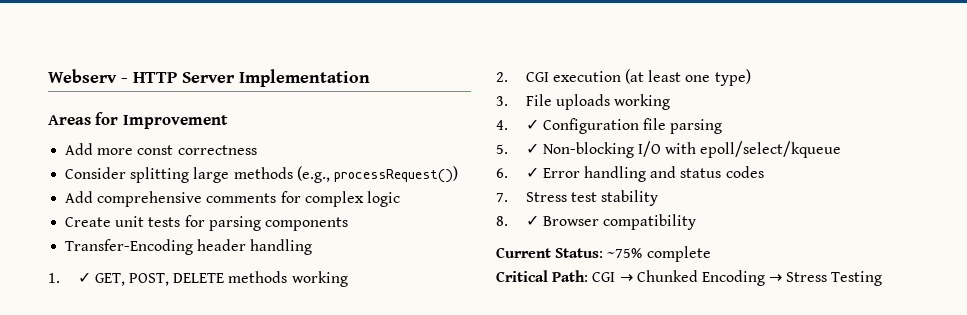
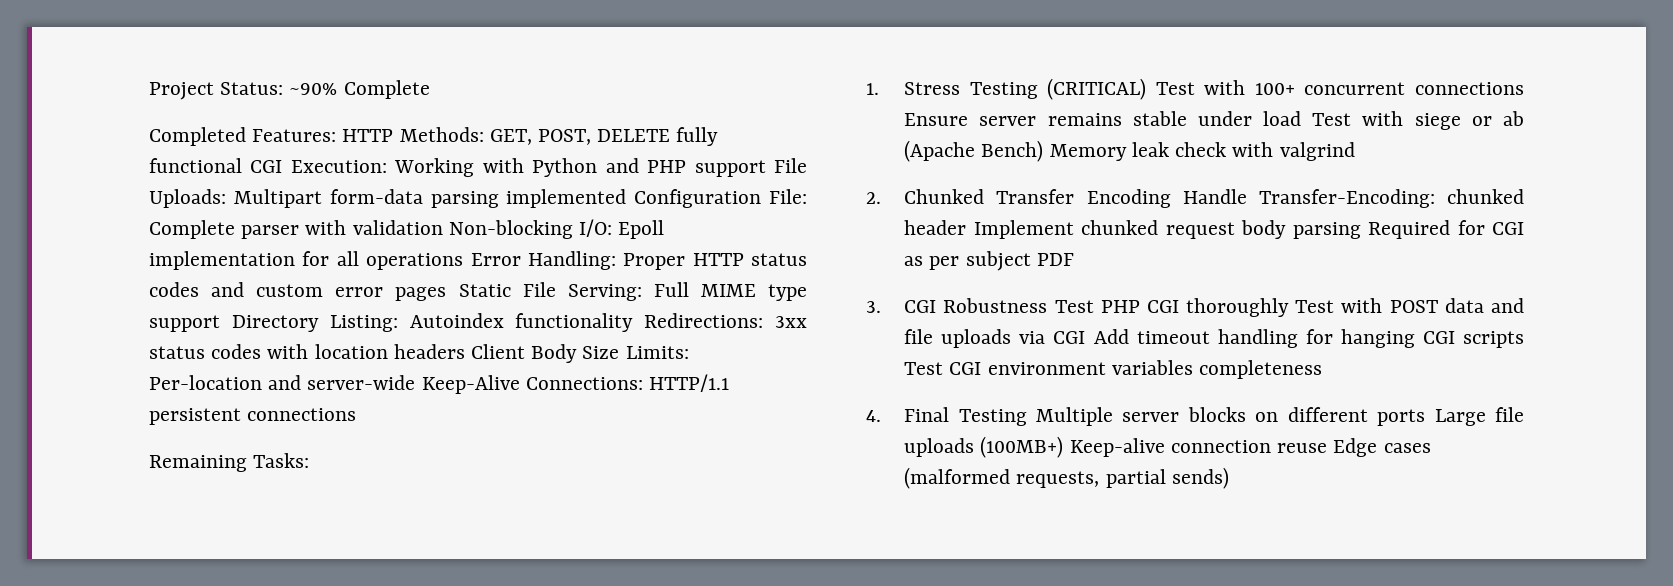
[48,69,370,87] [48,112,228,129] [65,143,257,155] [65,166,458,183] [65,191,400,207] [65,215,348,231] [65,239,313,255] [48,271,348,287] [496,69,751,86] [496,94,670,110] [496,118,723,134] [496,141,842,158] [496,166,764,182] [496,190,658,206] [496,214,696,230] [496,246,711,262] [496,270,883,286] Webserv - HTTP Server Implementation // Areas for Improvement // Add more const correctness // Consider splitting large methods (e.g., processRequest()) // Add comprehensive comments for complex logic // Create unit tests for parsing components // Transfer-Encoding header handling // 1. ✓ GET, POST, DELETE methods working // 2. CGI execution (at least one type) // 3. File uploads working // 4. ✓ Configuration file parsing // 5. ✓ Non-blocking I/O with epoll/select/kqueue // 6. ✓ Error handling and status codes // 7. Stress test stability // 8. ✓ Browser compatibility // Current Status: ~75% complete // Critical Path: CGI → Chunked Encoding → Stress Testing -> [149,80,430,100] [149,127,719,146] [149,158,808,177] [149,189,807,208] [149,219,665,239] [149,251,807,270] [149,282,808,301] [149,313,807,332] [149,344,689,363] [149,374,730,394] [149,408,357,425] [149,453,310,472] [866,78,1524,100] [904,111,1524,130] [904,140,1355,162] [866,189,1524,208] [904,220,1524,239] [904,251,1074,271] [866,298,1524,317] [904,329,1524,348] [904,360,1323,379] [866,407,1524,426] [904,436,1431,458] [904,467,1229,489] Project Status: ~90% Complete // Completed Features: HTTP Methods: GET, POST, DELETE fully functional CGI Execution: Working with Python and PHP support File Uploads: Multipart form-data parsing implemented Configuration File: Complete parser with validation Non-blocking I/O: Epoll implementation for all operations Error Handling: Proper HTTP status codes and custom error pages Static File Serving: Full MIME type support Directory Listing: Autoindex functionality Redirections: 3xx status codes with location headers Client Body Size Limits: Per-location and server-wide Keep-Alive Connections: HTTP/1.1 persistent connections // Remaining Tasks: // 1. Stress Testing (CRITICAL) Test with 100+ concurrent connections Ensure server remains stable under load Test with siege or ab (Apache Bench) Memory leak check with valgrind // 2. Chunked Transfer Encoding Handle Transfer-Encoding: chunked header Implement chunked request body parsing Required for CGI as per subject PDF // 3. CGI Robustness Test PHP CGI thoroughly Test with POST data and file uploads via CGI Add timeout handling for hanging CGI scripts Test CGI environment variables completeness // 4. Final Testing Multiple server blocks on different ports Large file uploads (100MB+) Keep-alive connection reuse Edge cases (malformed requests, partial sends)

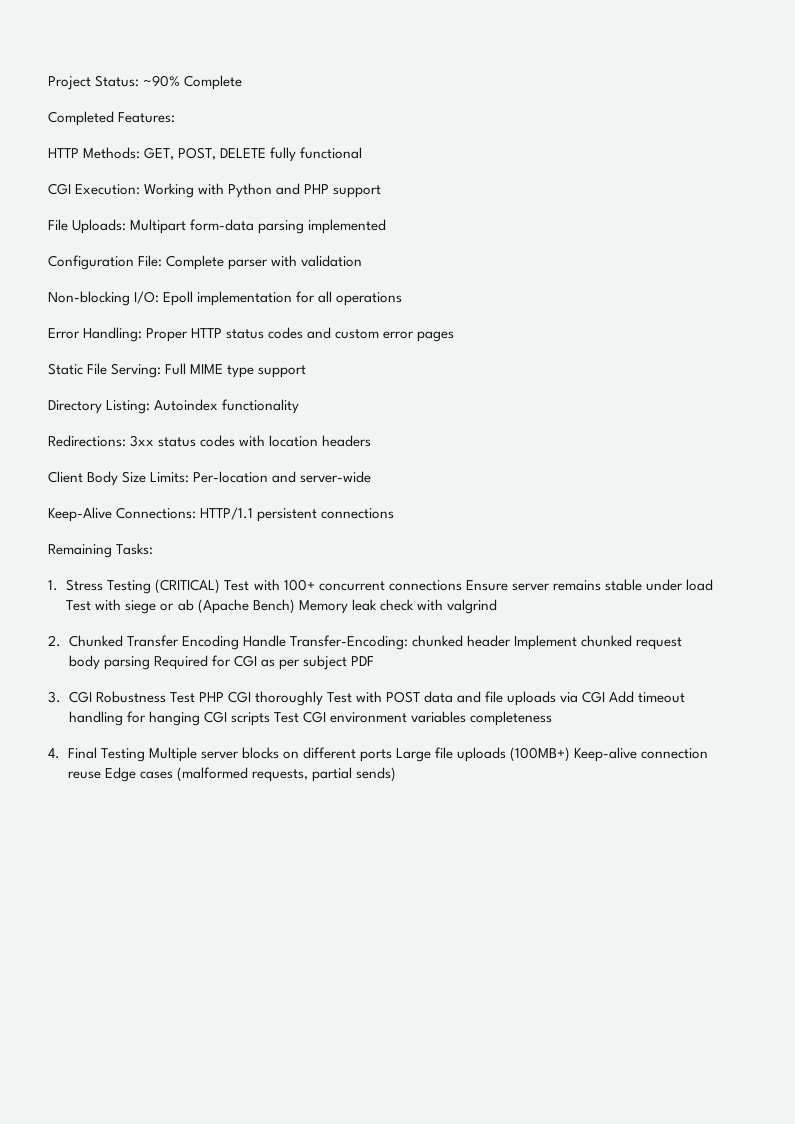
(337, 135) none -> (176, 117) //
(242, 165) none -> (363, 153) //
(766, 168) none -> (382, 191) //
(627, 198) none -> (387, 226) //
(443, 227) none -> (363, 261) //
(464, 261) none -> (403, 299) //
(447, 294) none -> (455, 336) //
(220, 323) none -> (307, 371) //
(634, 322) none -> (300, 406) //
(465, 351) none -> (372, 441) //
(416, 382) none -> (372, 477) //

